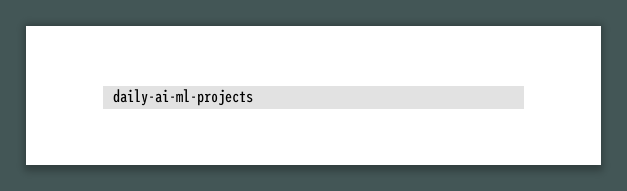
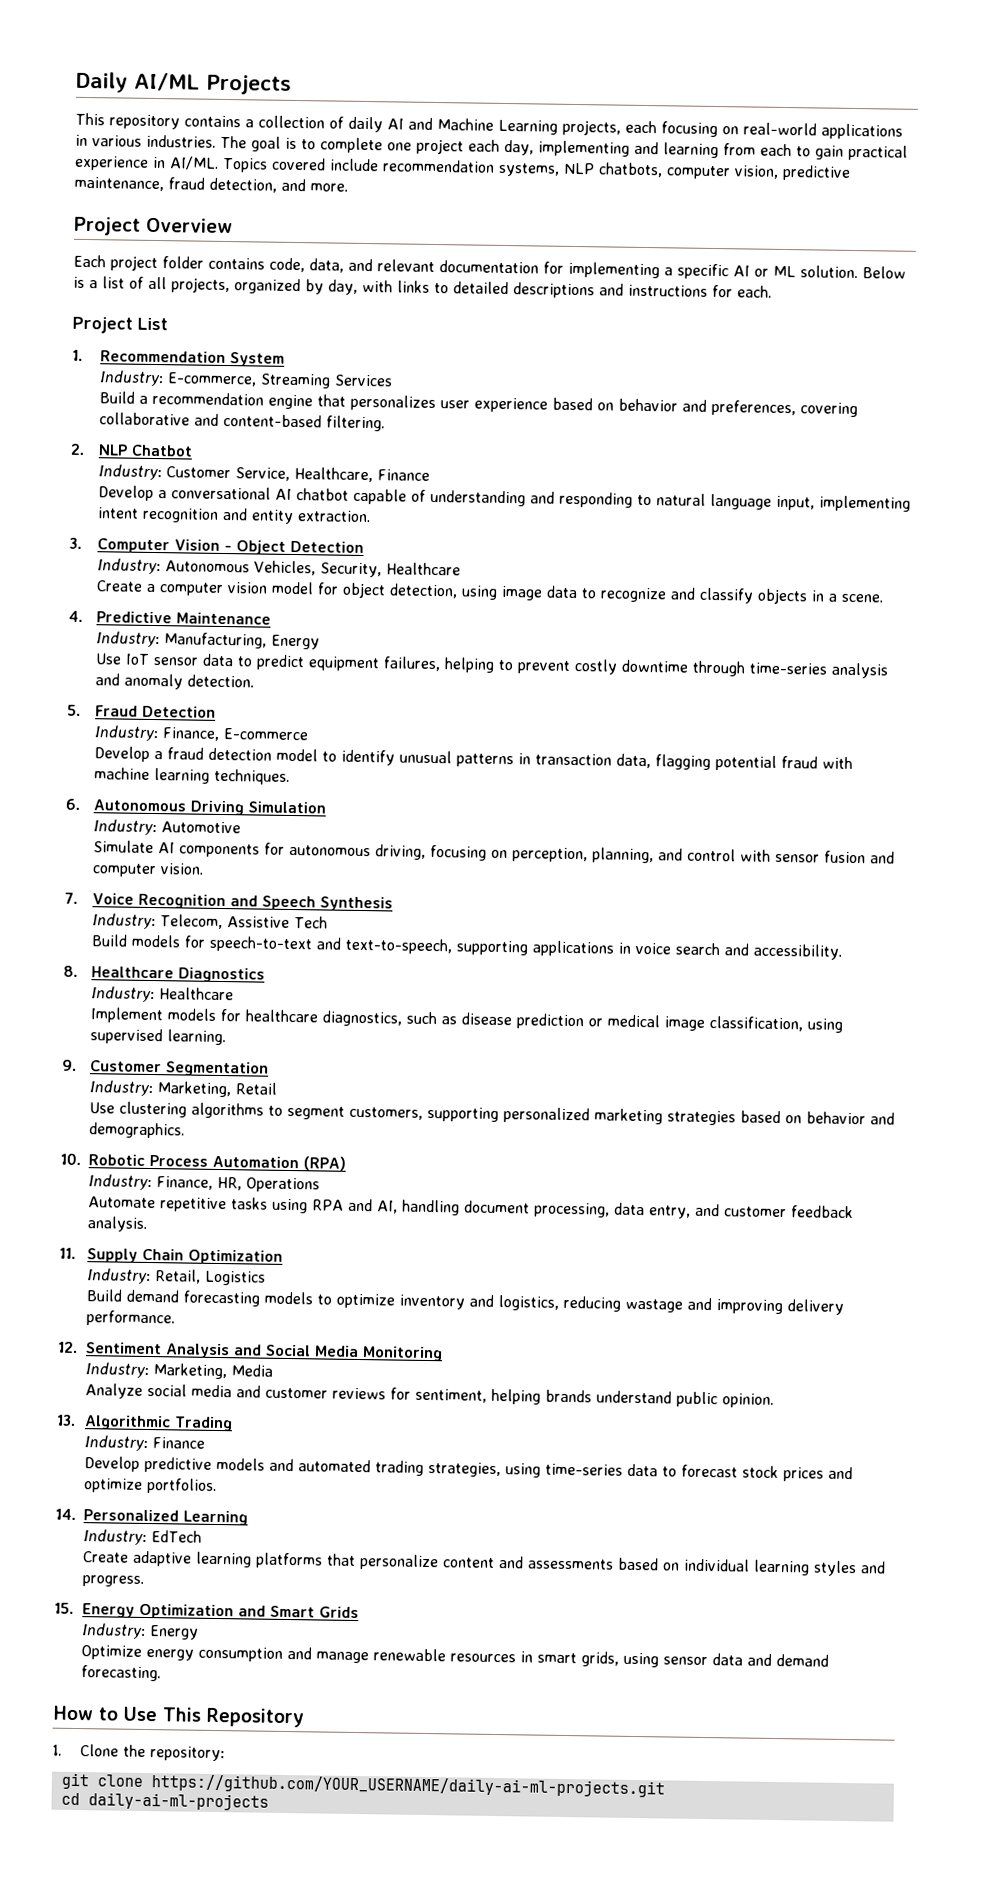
(112, 97) none -> [76,71,292,95] [75,112,903,140] [75,134,908,161] [74,155,851,181] [74,176,348,193] [74,216,233,236] [73,254,906,280] [73,276,772,299] [72,316,168,334] [72,349,286,367] [99,370,394,389] [99,391,859,418] [99,412,386,432] [70,443,194,457] [98,464,431,483] [98,485,912,512] [97,507,372,525] [69,537,365,555] [97,558,462,578] [96,580,884,605] [68,610,272,625] [96,631,321,650] [95,653,889,679] [95,673,255,690] [67,704,217,718] [94,725,309,742] [94,746,854,771] [94,767,291,785] [65,798,327,816] [93,819,242,836] [93,840,896,864] [92,863,205,878] [64,891,394,912] [92,913,328,930] [91,934,843,960] [63,965,266,983] [91,986,235,1003] [90,1007,844,1033] [90,1028,227,1046] [62,1059,270,1077] [89,1080,278,1098] [89,1101,896,1126] [89,1122,186,1139] [60,1152,347,1171] [88,1174,321,1193] [88,1196,855,1219] [87,1216,148,1232] [59,1247,284,1265] [87,1268,267,1286] [86,1289,845,1315] [86,1310,176,1327] [58,1341,444,1362] [85,1362,274,1380] [85,1383,775,1408] [57,1414,234,1432] [84,1435,206,1452] [84,1456,854,1482] [84,1477,218,1495] [55,1508,249,1526] [83,1529,203,1546] [83,1550,887,1577] [82,1575,145,1587] [54,1602,360,1620] [81,1623,200,1640] [81,1645,830,1668] [81,1665,162,1682] [52,1705,304,1728] [52,1744,226,1762] [60,1772,665,1798] [60,1792,80,1806] Daily AI/ML Projects // This repository contains a collection of daily AI and Machine Learning projects, each focusing on real-world applications in various industries. The goal is to complete one project each day, implementing and learning from each to gain practical experience in AI/ML. Topics covered include recommendation systems, NLP chatbots, computer vision, predictive maintenance, fraud detection, and more. // Project Overview // Each project folder contains code, data, and relevant documentation for implementing a specific AI or ML solution. Below is a list of all projects, organized by day, with links to detailed descriptions and instructions for each. // Project List // 1. Recommendation System // Industry: E-commerce, Streaming Services // Build a recommendation engine that personalizes user experience based on behavior and preferences, covering collaborative and content-based filtering. // 2. NLP Chatbot // Industry: Customer Service, Healthcare, Finance // Develop a conversational AI chatbot capable of understanding and responding to natural language input, implementing intent recognition and entity extraction. // 3. Computer Vision - Object Detection // Industry: Autonomous Vehicles, Security, Healthcare // Create a computer vision model for object detection, using image data to recognize and classify objects in a scene. // 4. Predictive Maintenance // Industry: Manufacturing, Energy // Use IoT sensor data to predict equipment failures, helping to prevent costly downtime through time-series analysis and anomaly detection. // 5. Fraud Detection // Industry: Finance, E-commerce // Develop a fraud detection model to identify unusual patterns in transaction data, flagging potential fraud with machine learning techniques. // 6. Autonomous Driving Simulation // Industry: Automotive // Simulate AI components for autonomous driving, focusing on perception, planning, and control with sensor fusion and computer vision. // 7. Voice Recognition and Speech Synthesis // Industry: Telecom, Assistive Tech // Build models for speech-to-text and text-to-speech, supporting applications in voice search and accessibility. // 8. Healthcare Diagnostics // Industry: Healthcare // Implement models for healthcare diagnostics, such as disease prediction or medical image classification, using supervised learning. // 9. Customer Segmentation // Industry: Marketing, Retail // Use clustering algorithms to segment customers, supporting personalized marketing strategies based on behavior and demographics. // 10. Robotic Process Automation (RPA) // Industry: Finance, HR, Operations // Automate repetitive tasks using RPA and AI, handling document processing, data entry, and customer feedback analysis. // 11. Supply Chain Optimization // Industry: Retail, Logistics // Build demand forecasting models to optimize inventory and logistics, reducing wastage and improving delivery performance. // 12. Sentiment Analysis and Social Media Monitoring // Industry: Marketing, Media // Analyze social media and customer reviews for sentiment, helping brands understand public opinion. // 13. Algorithmic Trading // Industry: Finance // Develop predictive models and automated trading strategies, using time-series data to forecast stock prices and optimize portfolios. // 14. Personalized Learning // Industry: EdTech // Create adaptive learning platforms that personalize content and assessments based on individual learning styles and progress. // 15. Energy Optimization and Smart Grids // Industry: Energy // Optimize energy consumption and manage renewable resources in smart grids, using sensor data and demand forecasting. // How to Use This Repository // 1. Clone the repository: // git clone https://github.com/YOUR_USERNAME/daily-ai-ml-projects.git // cd

